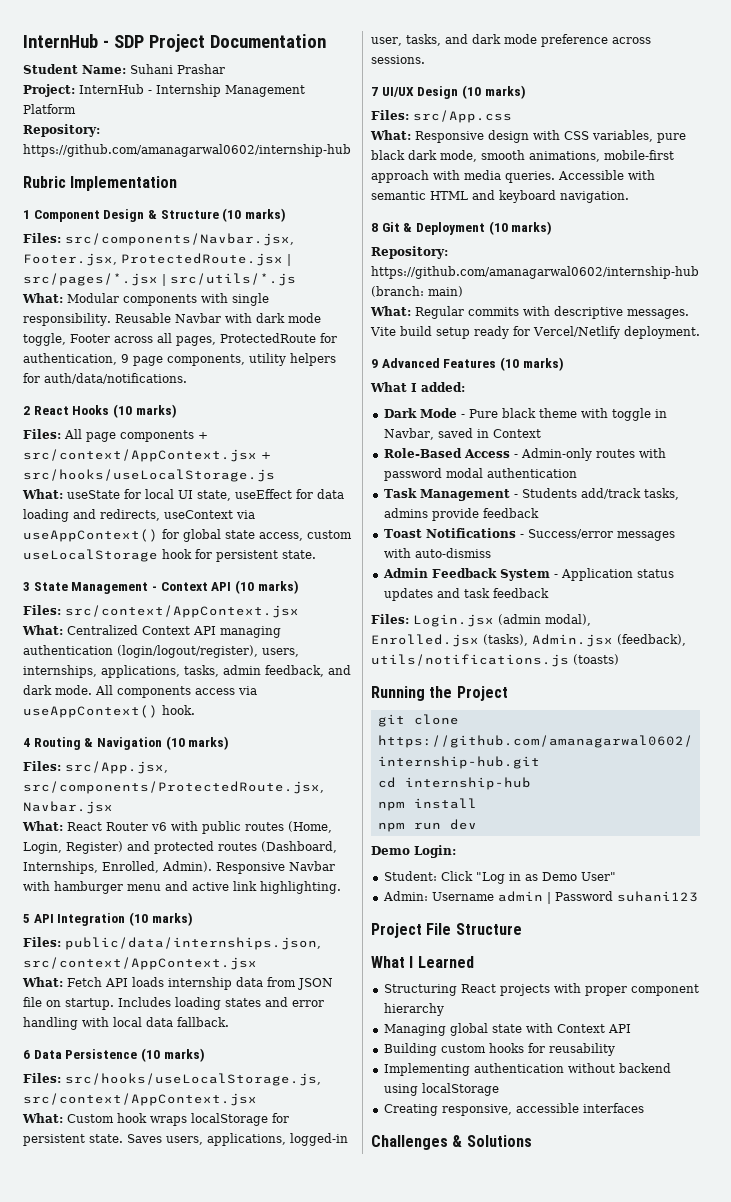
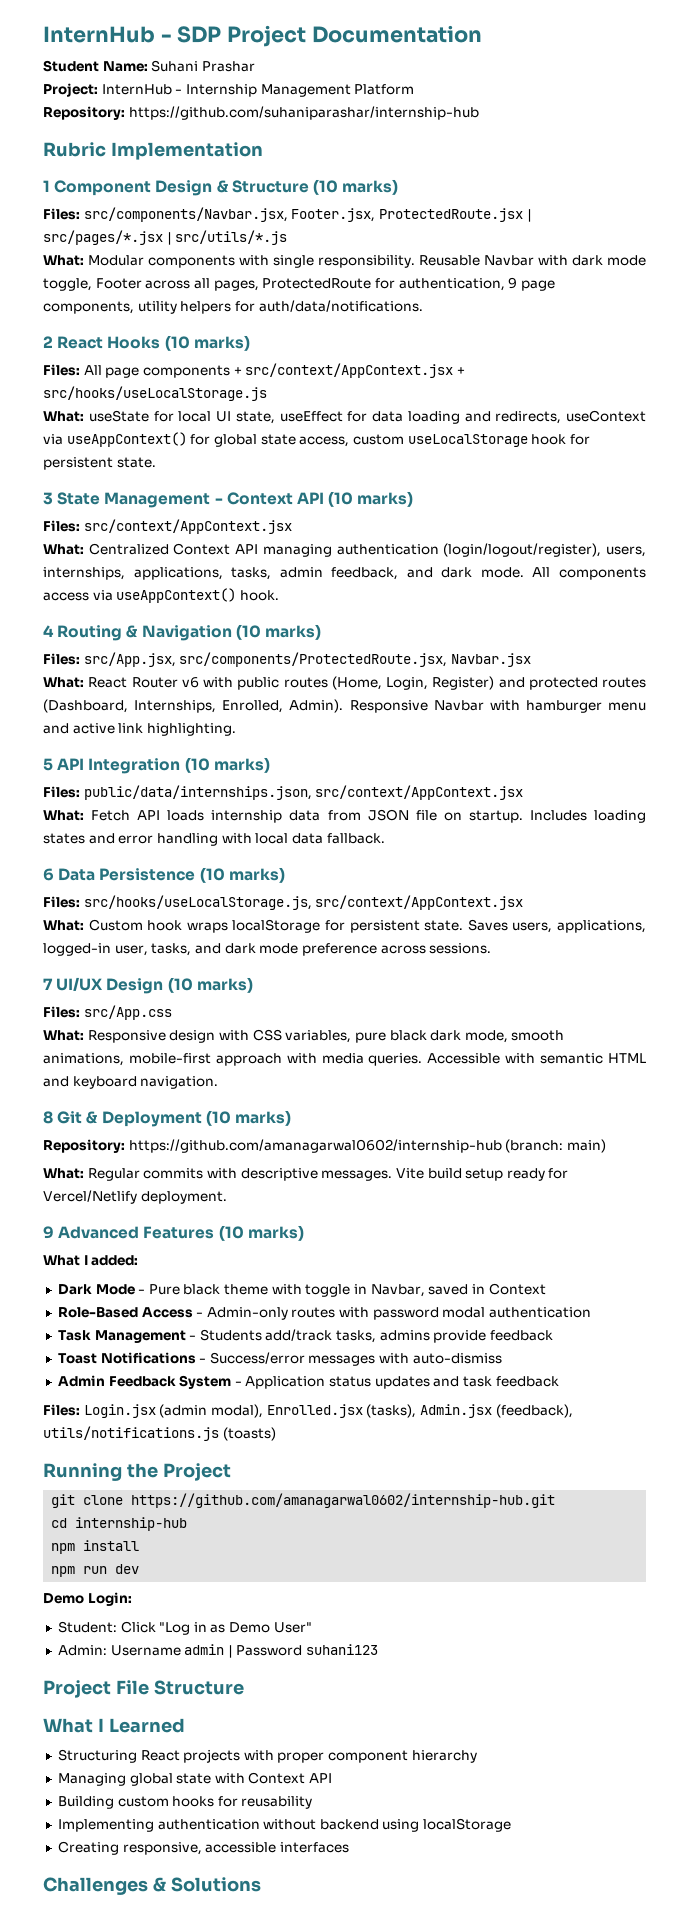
[23,144,351,157] https://github.com/amanagarwal0602/internship-hub -> [128,106,479,120] https://github.com/suhaniparashar/internship-hub

